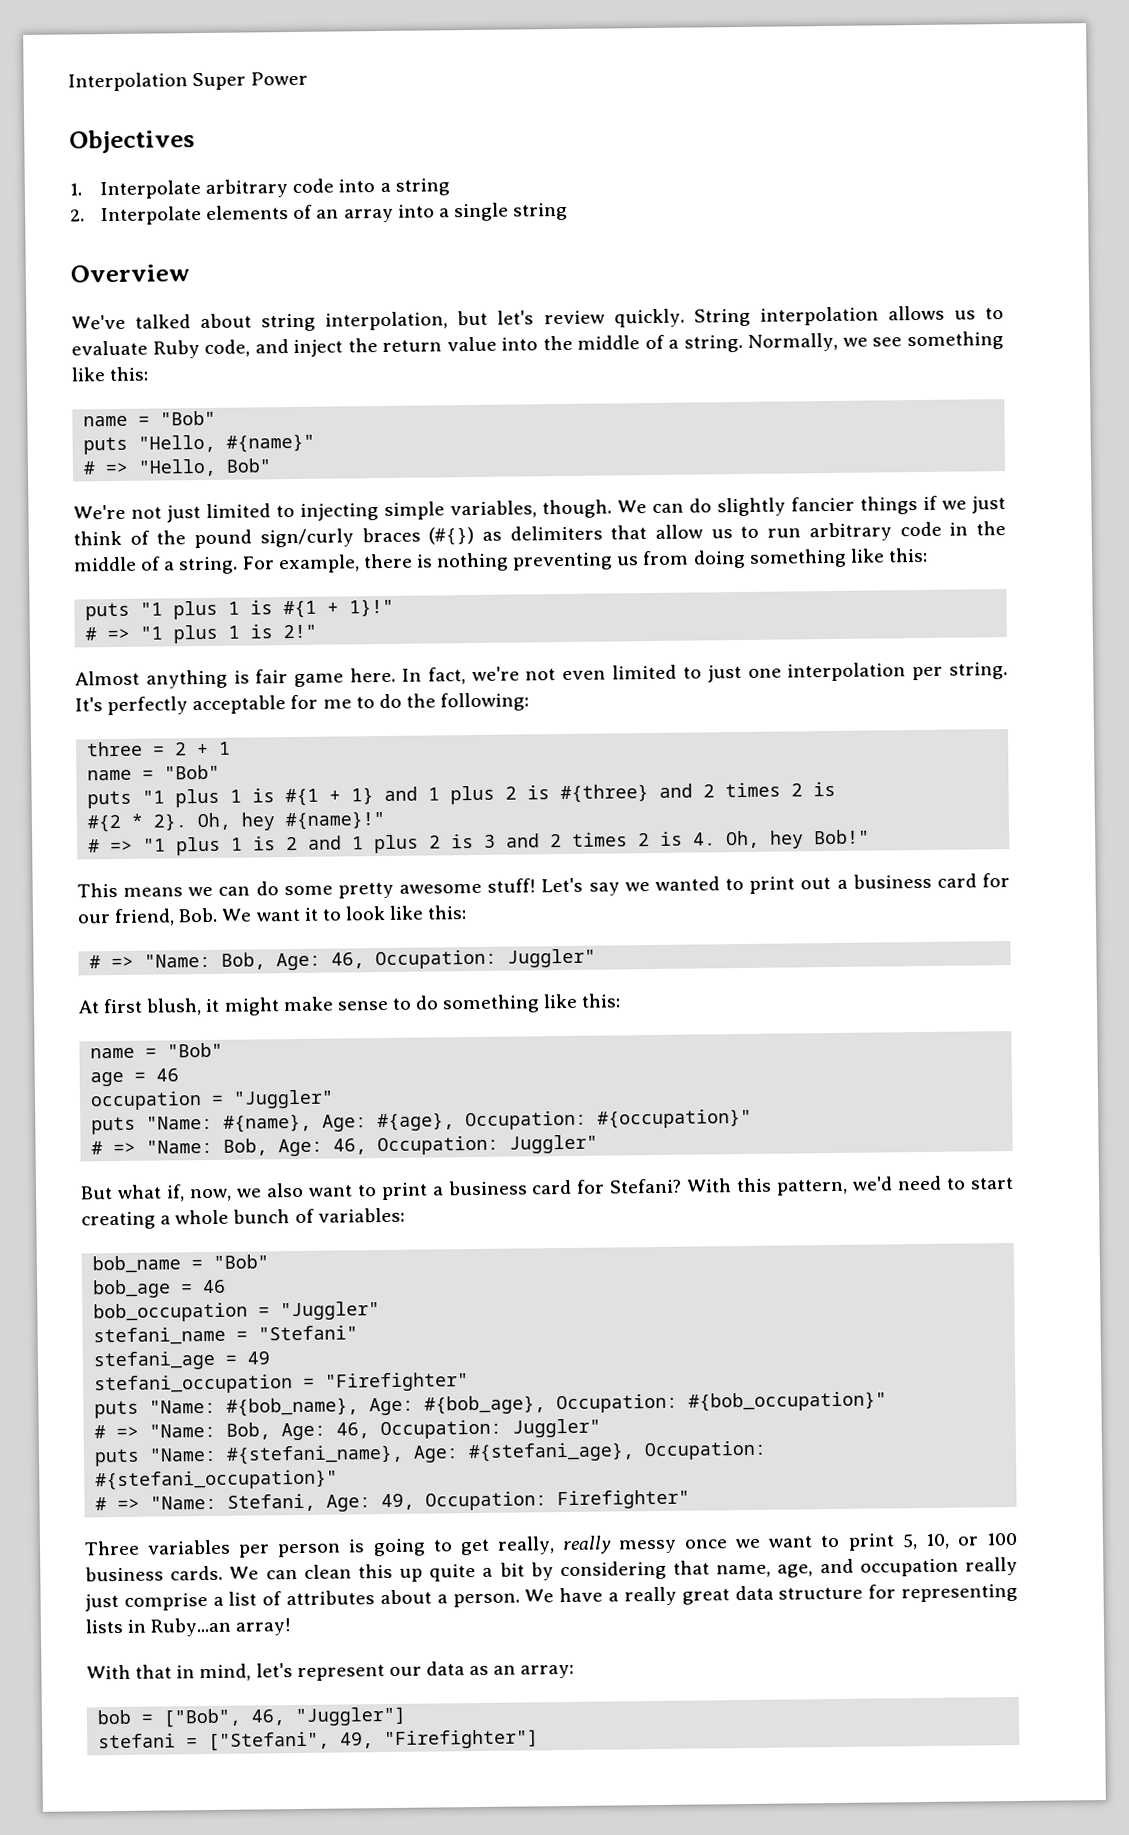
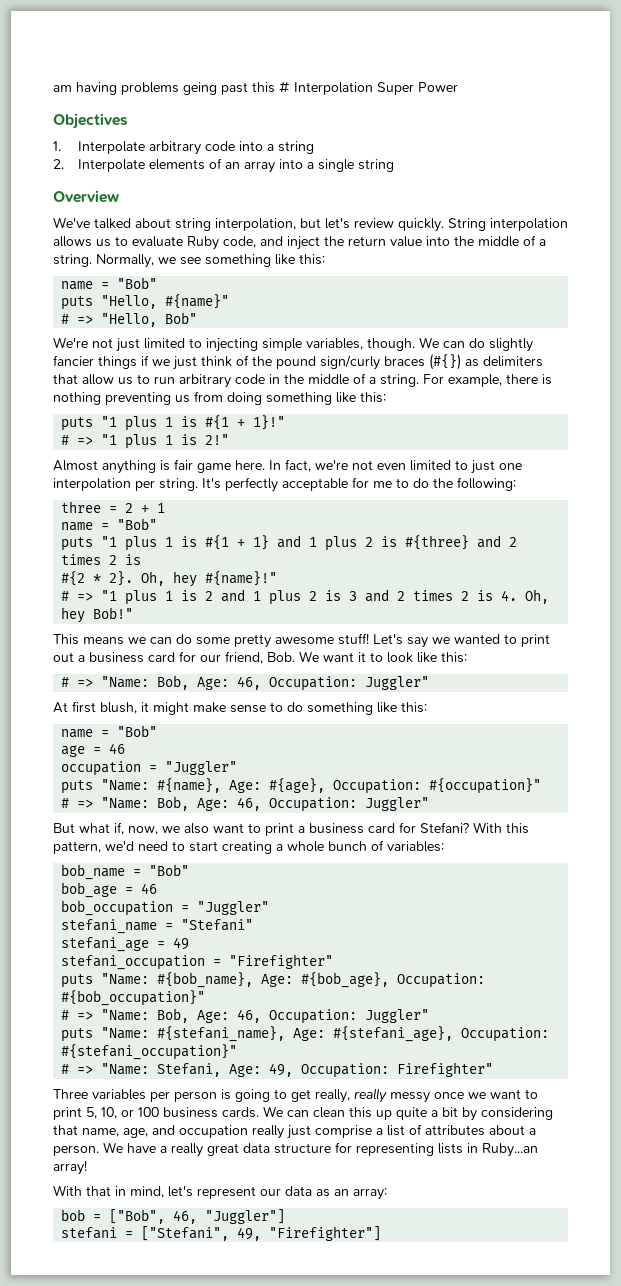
(68, 82) none -> [53,81,290,95] am having problems geing past this #

